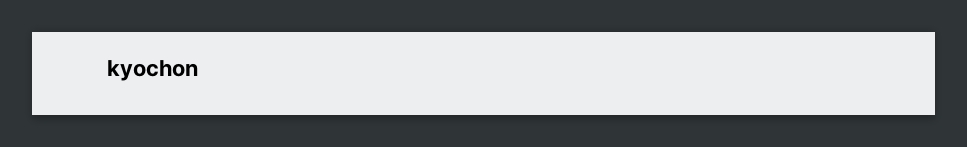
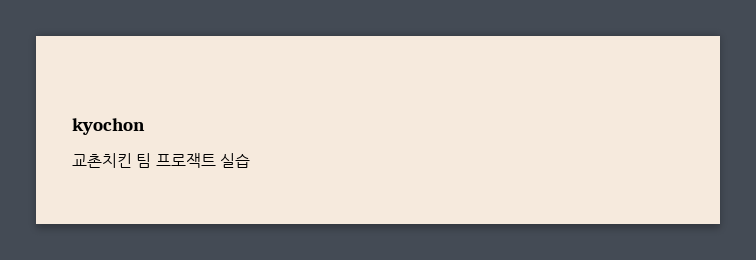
(198, 70) none -> [72,153,250,168] // 교촌치킨 팀 프로잭트 실습

